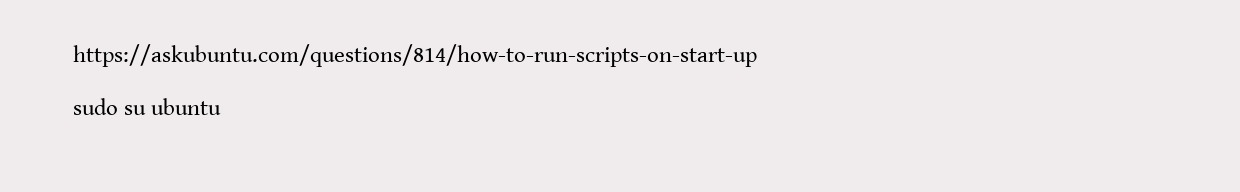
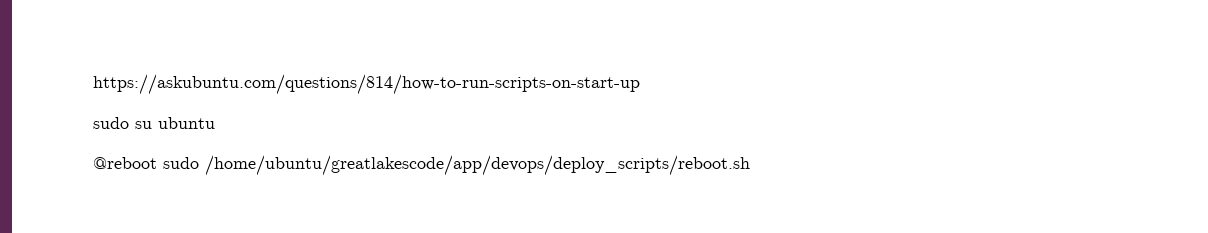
(222, 106) none -> [93,155,750,176] // @reboot sudo /home/ubuntu/greatlakescode/app/devops/deploy_scripts/reboot.sh

